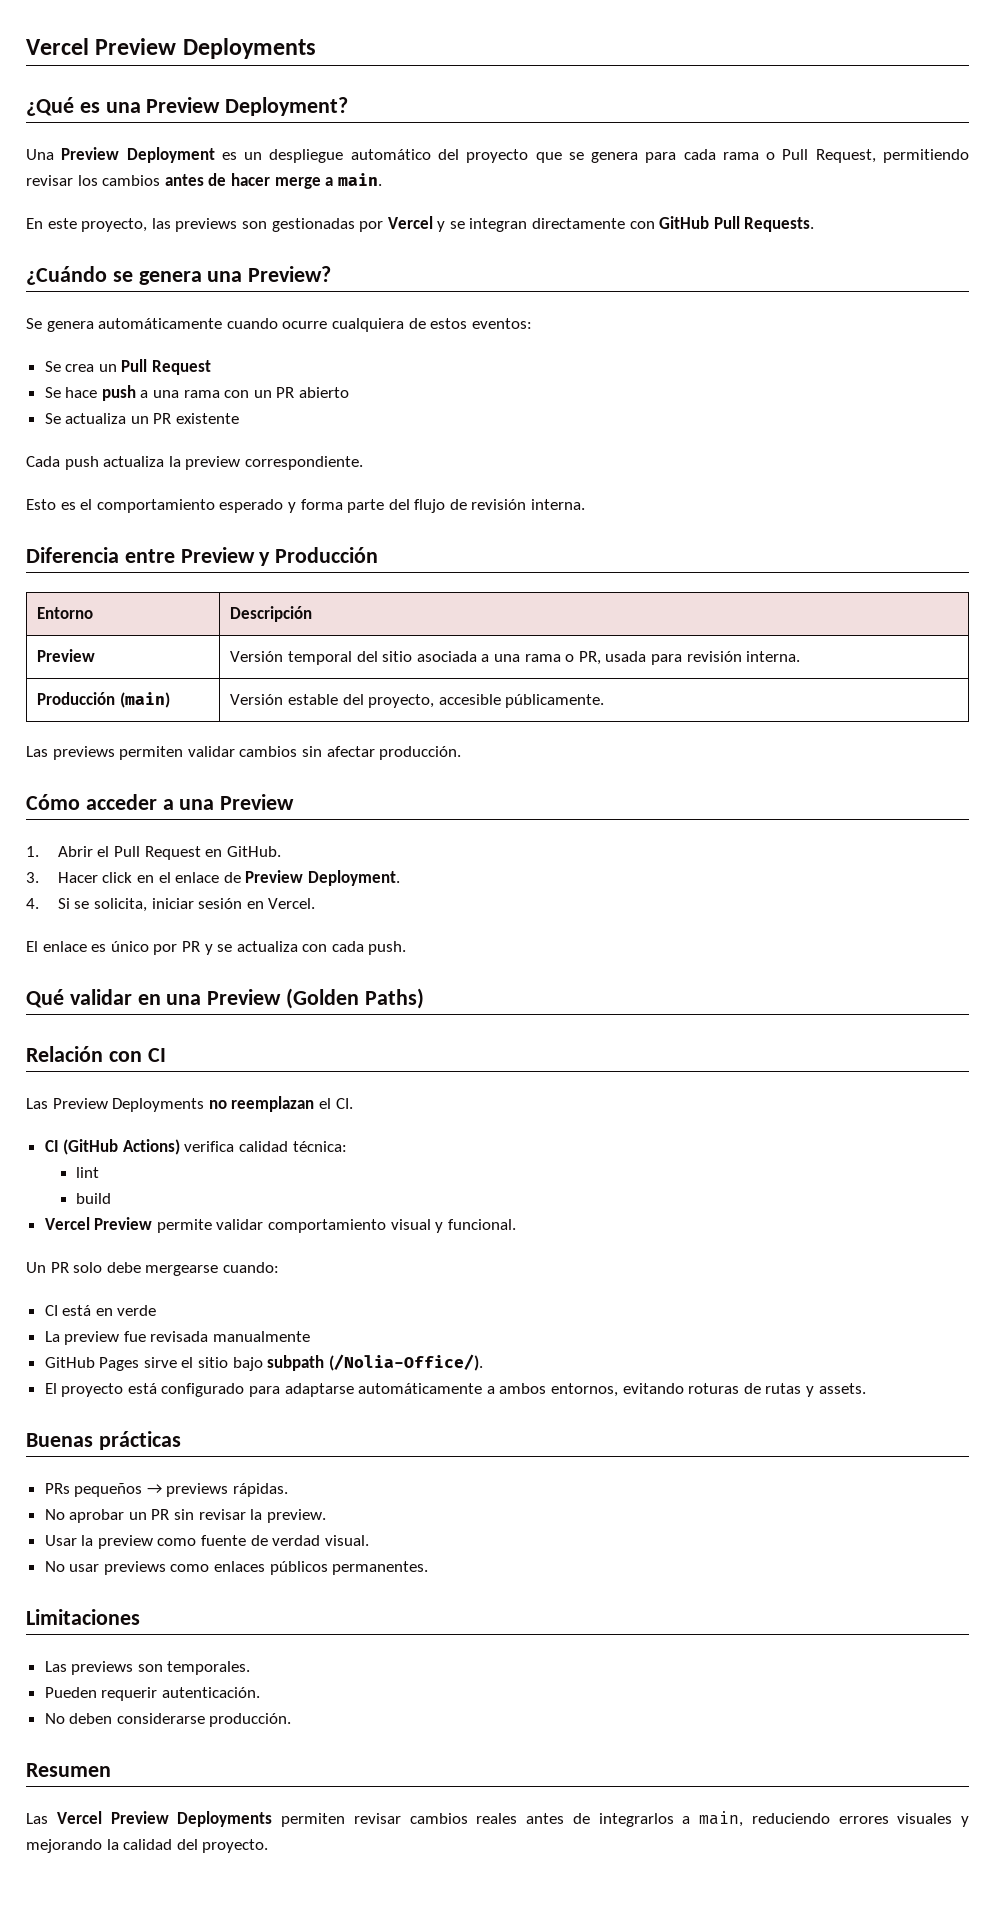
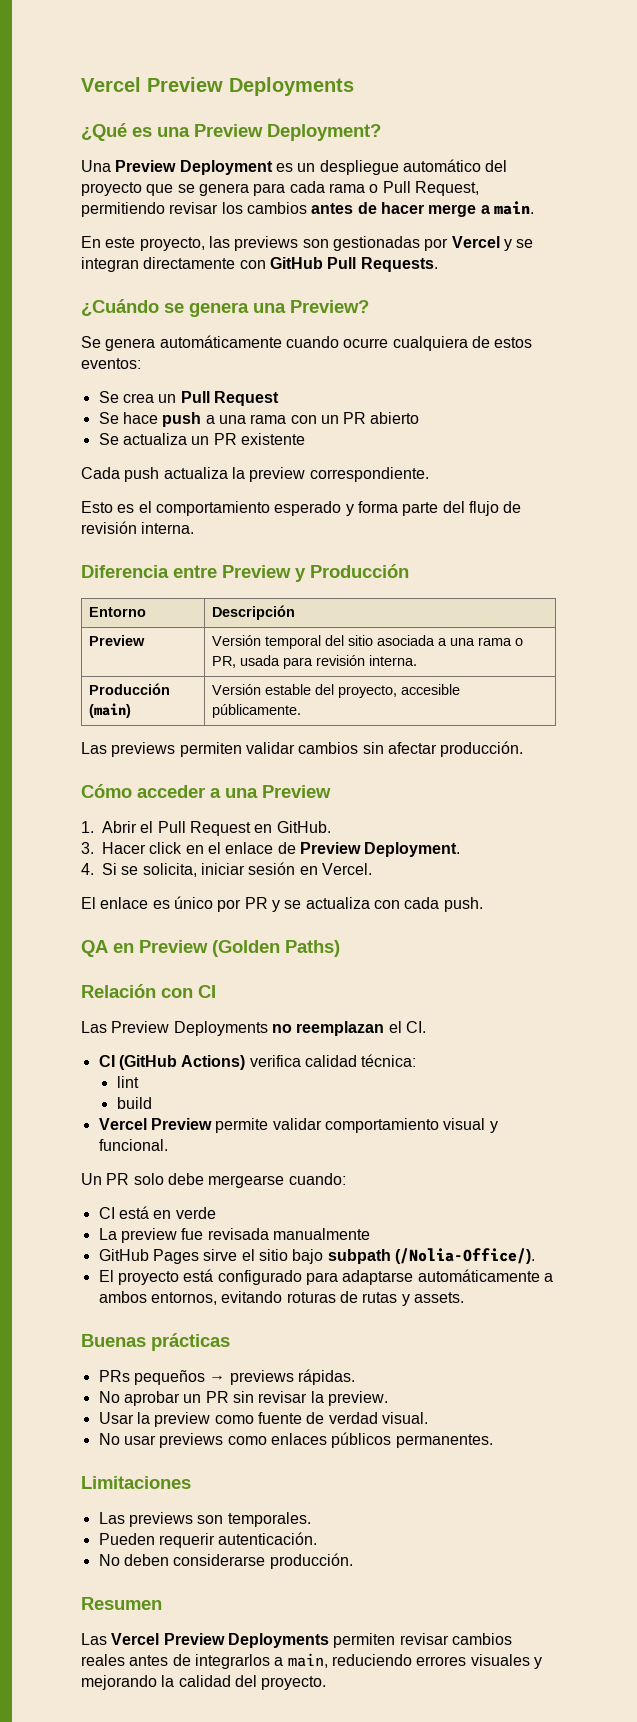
[26,989,202,1008] Qué validar en una -> [81,940,134,957] QA en

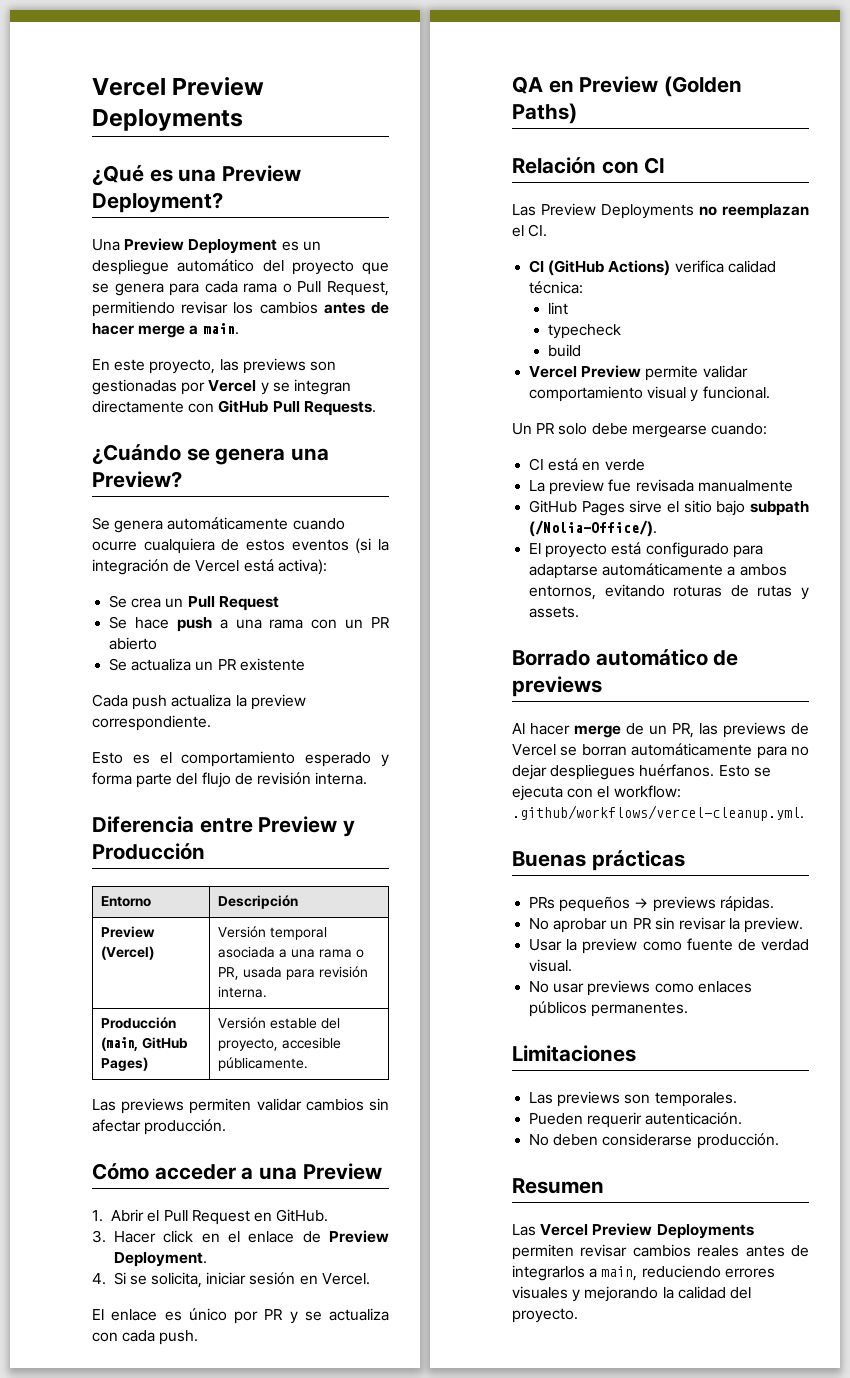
[81,358,141,369] eventos: -> [291,538,389,554] [92,559,327,575] eventos (si la integración de Vercel está activa):
(146, 640) none -> [101,946,155,960] (Vercel)
[325,635,374,646] del sitio -> (328, 933) none
[89,703,132,718] (main) -> [101,1037,189,1051] [101,1057,149,1071] (main, GitHub Pages)
(139, 1082) none -> [548,324,622,339] // typecheck
(464, 1297) none -> [512,649,739,666] [512,676,602,697] [512,722,809,738] [512,743,809,759] [512,764,771,780] [512,785,681,801] [512,805,804,821] // Borrado automático de previews // Al hacer merge de un PR, las previews de Vercel se borran automáticamente para no dejar despliegues huérfanos. Esto se ejecuta con el workflow: .github/workflows/vercel-cleanup.yml.

